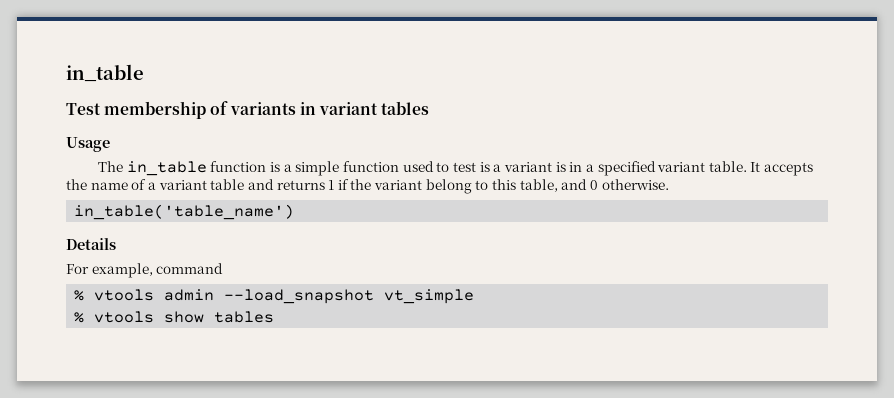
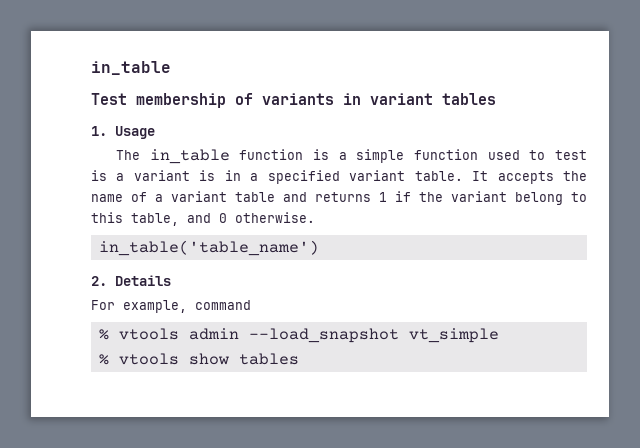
(430, 108) none -> [91,126,107,136] 1.
(295, 212) none -> [91,276,107,286] 2.

